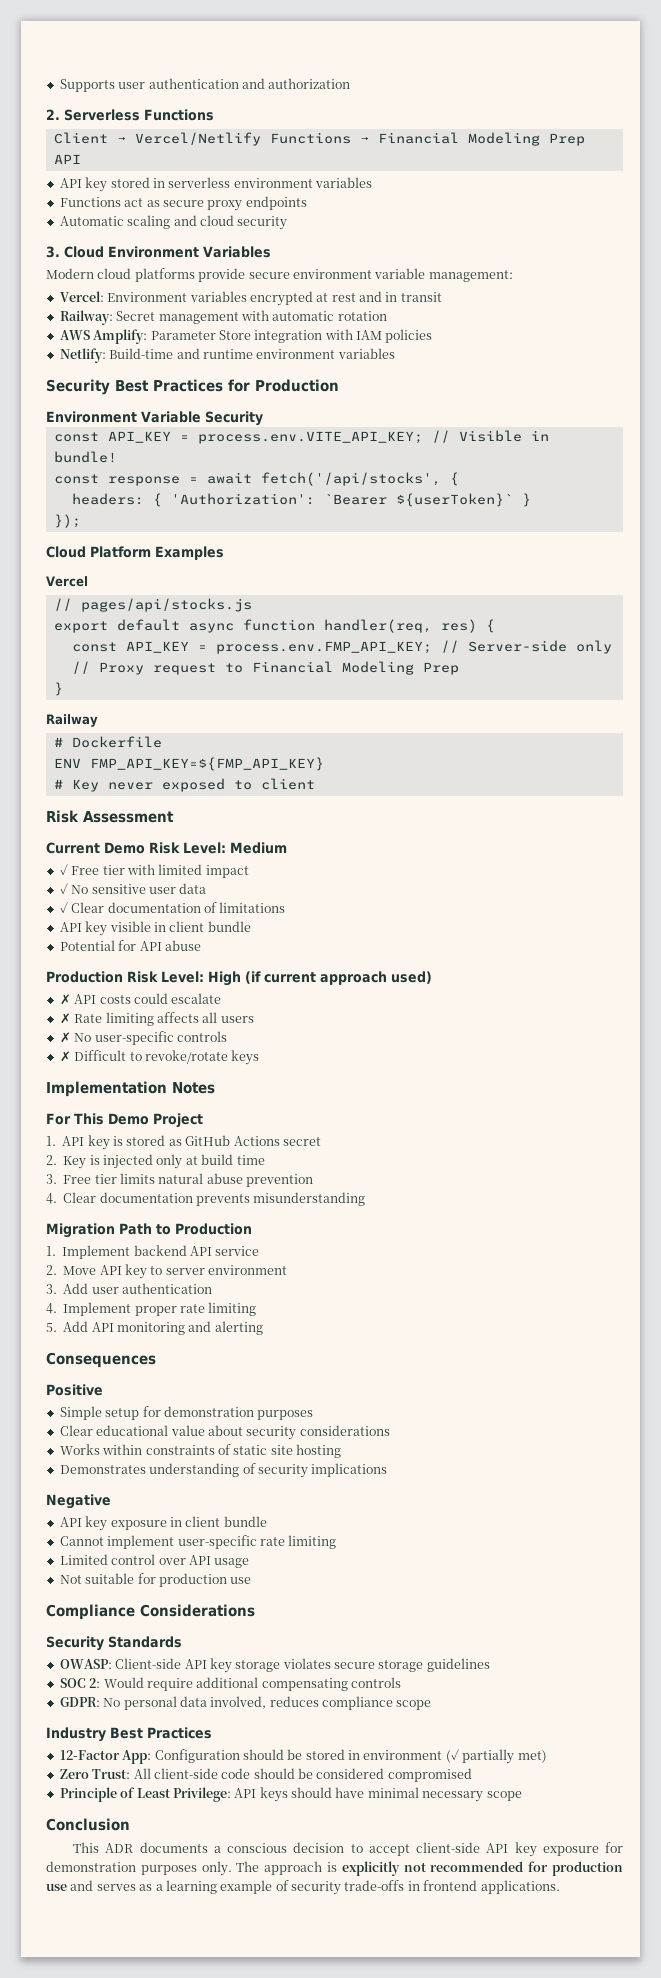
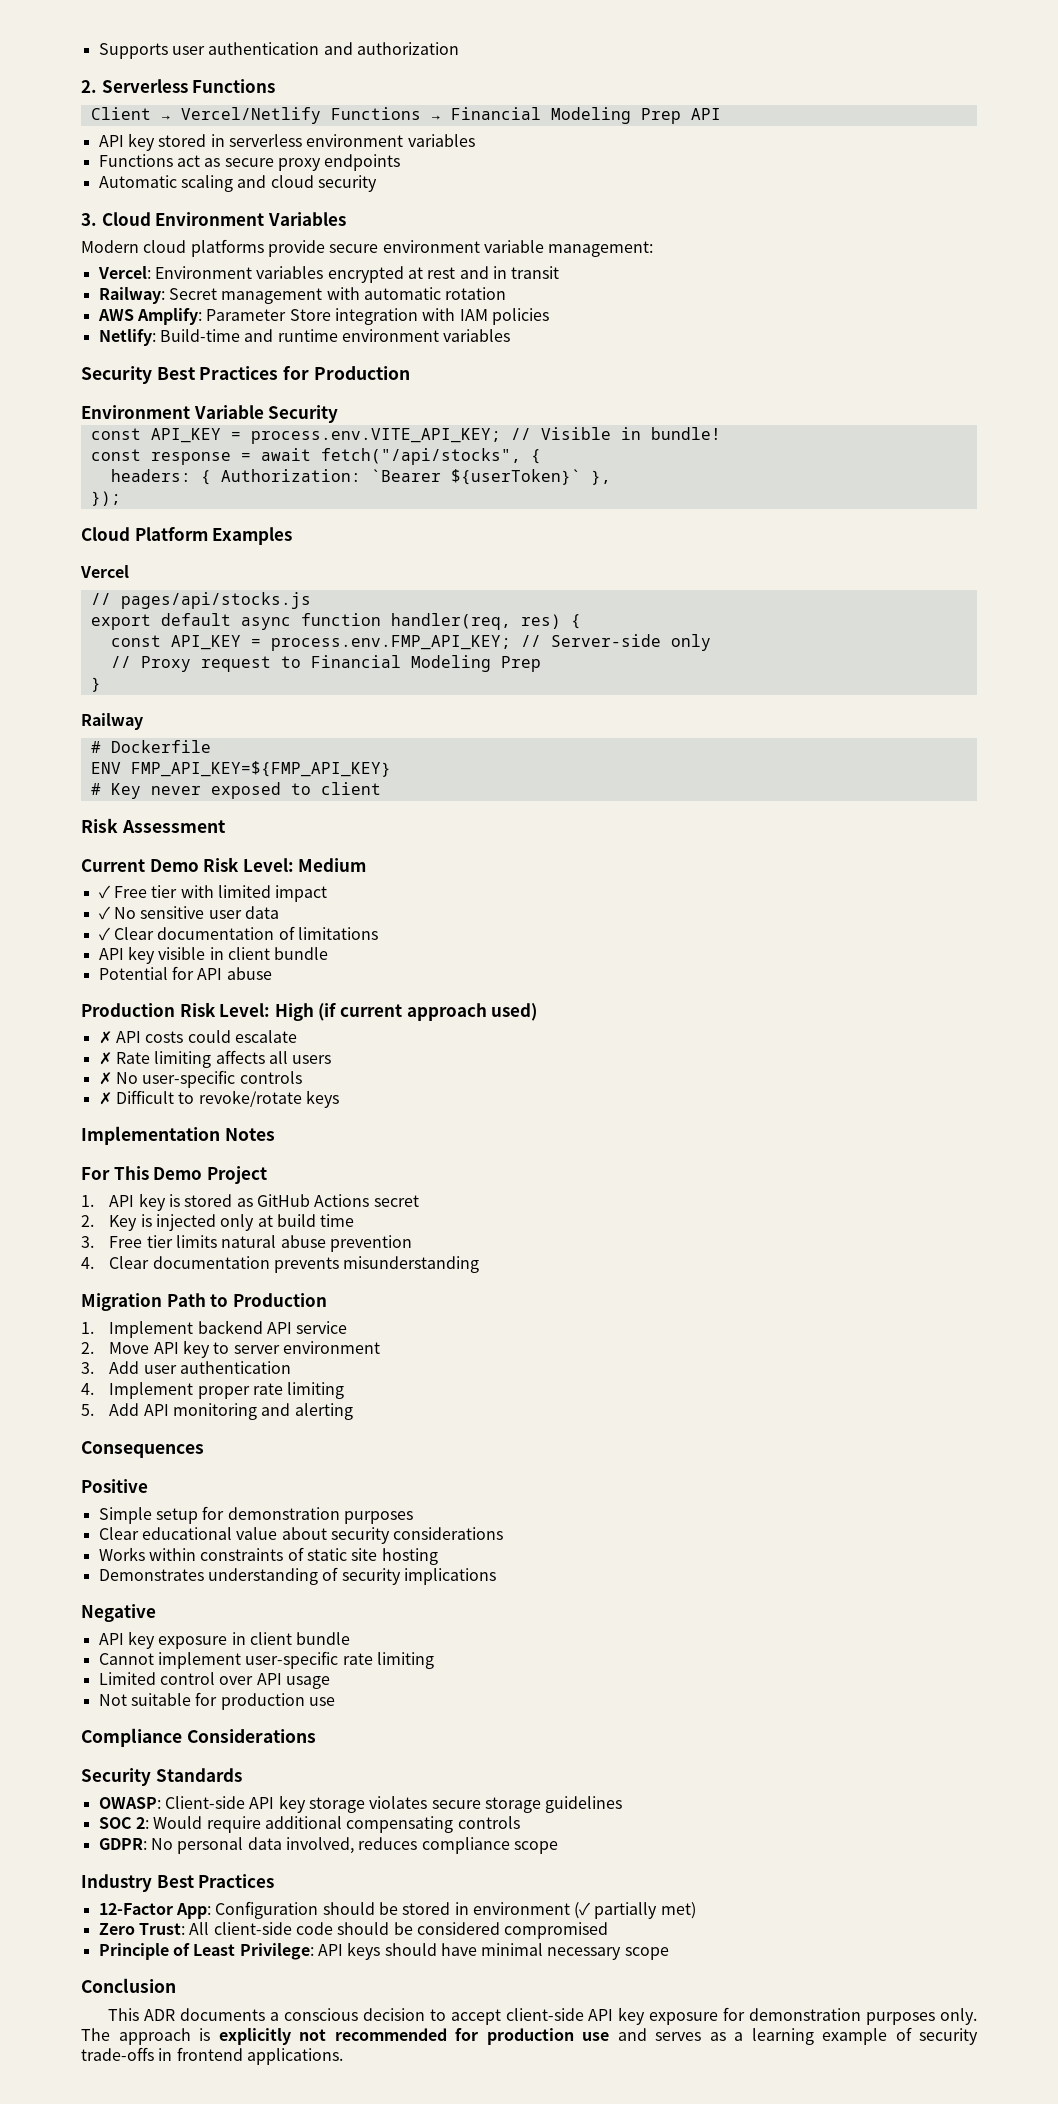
[260,472,441,486] fetch('/api/stocks', -> [320,448,521,465] fetch("/api/stocks",
[170,493,315,505] 'Authorization': -> [220,469,361,482] Authorization:
[521,493,531,507] } -> [590,470,611,485] },

